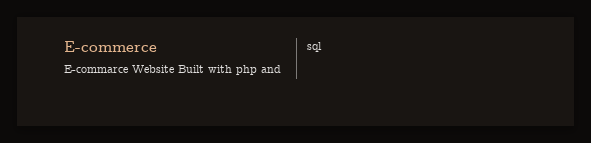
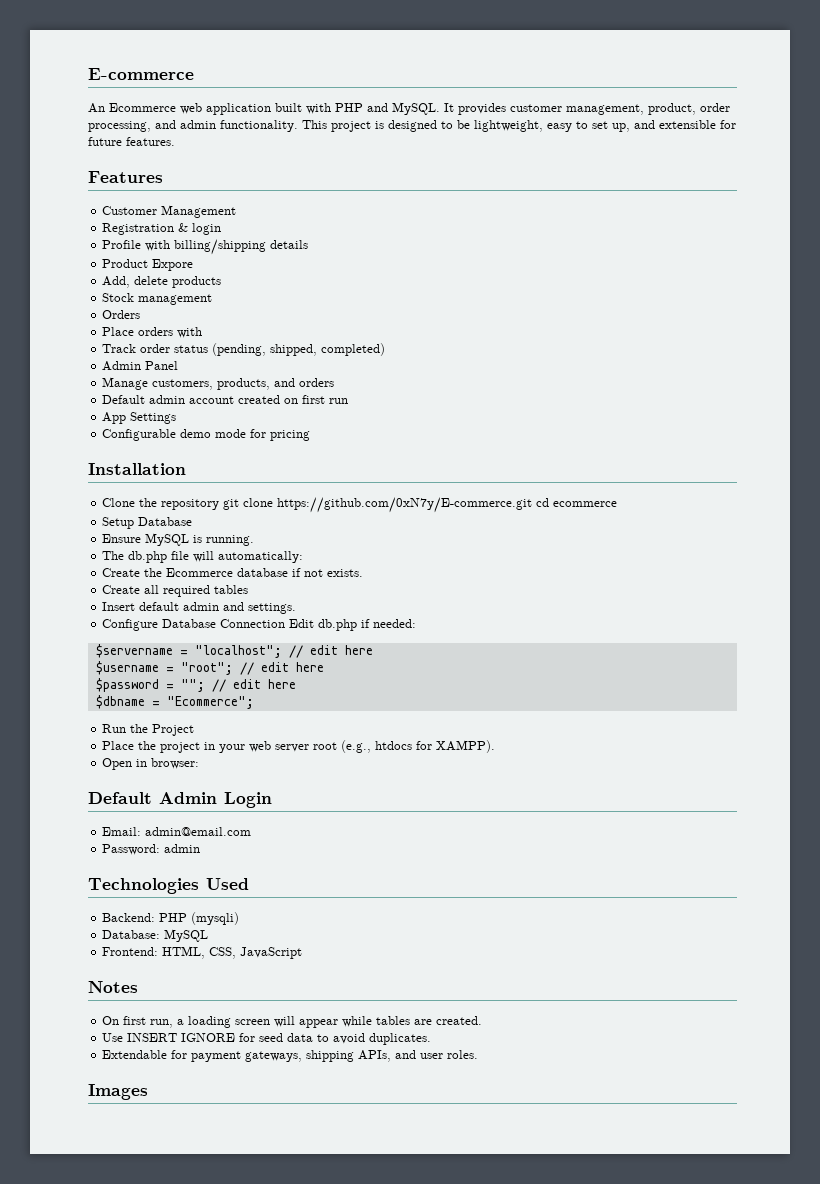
[64,65,281,75] [307,42,322,52] E-commarce Website Built with php and sql -> [88,102,730,115] [88,120,736,132] [88,137,175,146] [88,171,163,183] [102,205,237,218] [102,223,222,235] [102,239,309,255] [102,259,194,271] [102,276,222,288] [102,293,213,305] [102,310,141,319] [102,327,203,338] [102,343,386,356] [102,361,179,371] [102,377,335,390] [102,395,349,404] [102,412,177,424] [102,429,311,441] [88,463,186,475] [102,497,618,513] [102,517,193,529] [102,533,255,546] [102,551,304,563] [102,568,364,577] [102,585,249,597] [102,602,297,614] [102,619,417,631] [95,644,373,658] [95,661,324,675] [95,678,296,692] [95,695,254,709] [102,724,195,736] [102,740,496,753] [102,758,200,770] [88,792,272,808] [102,827,252,836] [102,844,201,855] [88,878,249,894] [102,912,240,925] [102,929,209,942] [102,946,303,959] [88,981,138,993] [102,1016,483,1028] [102,1033,432,1045] [102,1050,479,1062] [88,1084,148,1100] An Ecommerce web application built with PHP and MySQL. It provides customer management, product, order processing, and admin functionality. This project is designed to be lightweight, easy to set up, and extensible for future features. // Features // Customer Management // Registration & login // Profile with billing/shipping details // Product Expore // Add, delete products // Stock management // Orders // Place orders with // Track order status (pending, shipped, completed) // Admin Panel // Manage customers, products, and orders // Default admin account created on first run // App Settings // Configurable demo mode for pricing // Installation // Clone the repository git clone https://github.com/0xN7y/E-commerce.git cd ecommerce // Setup Database // Ensure MySQL is running. // The db.php file will automatically: // Create the Ecommerce database if not exists. // Create all required tables // Insert default admin and settings. // Configure Database Connection Edit db.php if needed: // $servername = "localhost"; // edit here // $username = "root"; // edit here // $password = ""; // edit here // $dbname = "Ecommerce"; // Run the Project // Place the project in your web server root (e.g., htdocs for XAMPP). // Open in browser: // Default Admin Login // Email: admin@email.com // Password: admin // Technologies Used // Backend: PHP (mysqli) // Database: MySQL // Frontend: HTML, CSS, JavaScript // Notes // On first run, a loading screen will appear while tables are created. // Use INSERT IGNORE for seed data to avoid duplicates. // Extendable for payment gateways, shipping APIs, and user roles. // Images

